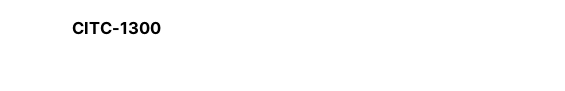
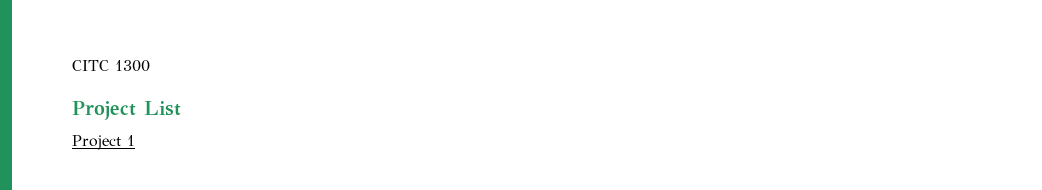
[72,21,161,35] CITC-1300 -> [72,60,150,72] [72,101,181,120] [72,135,135,150] CITC 1300 // Project List // Project 1

